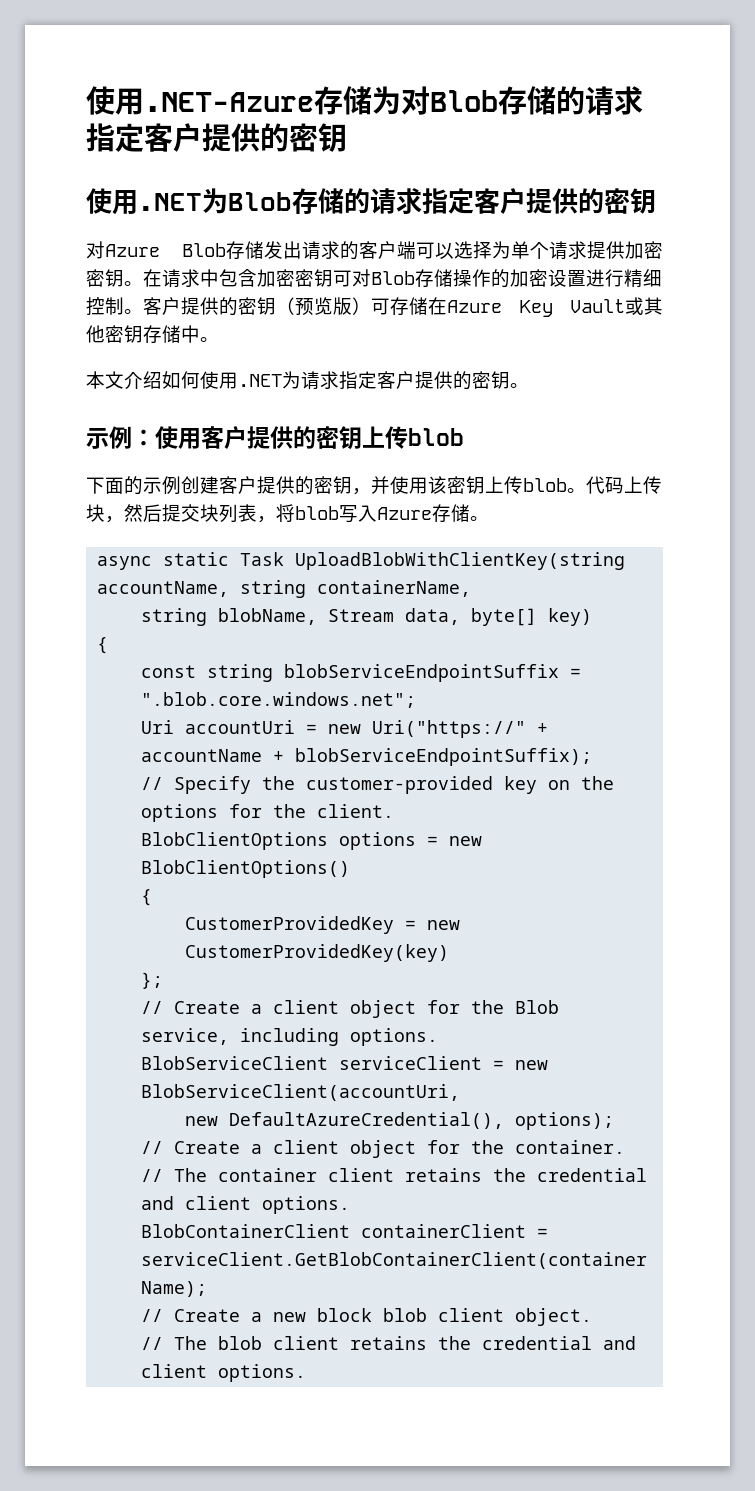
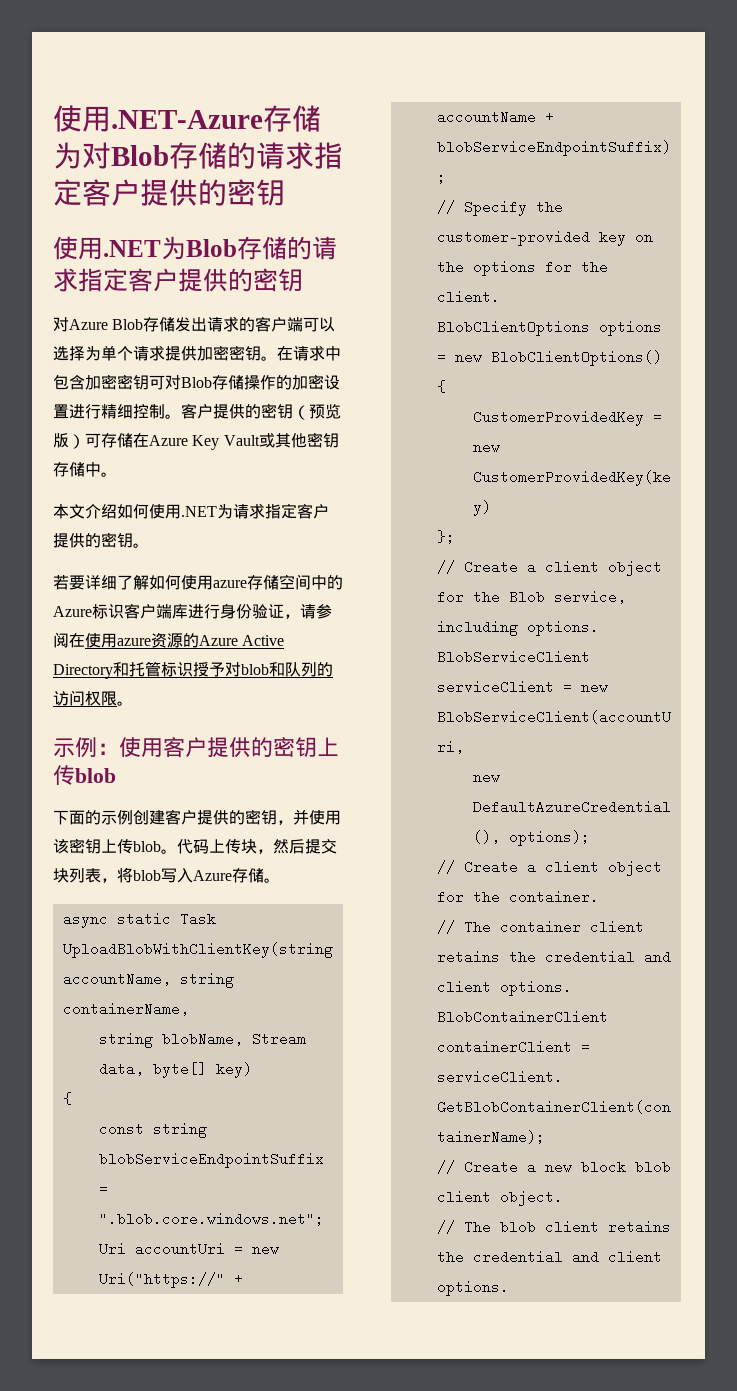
(529, 385) none -> [53,574,343,590] [53,603,332,619] [53,632,285,648] [53,661,333,679] [53,690,133,706] // 若要详细了解如何使用azure存储空间中的Azure标识客户端库进行身份验证，请参阅在使用azure资源的Azure Active Directory和托管标识授予对blob和队列的访问权限。

